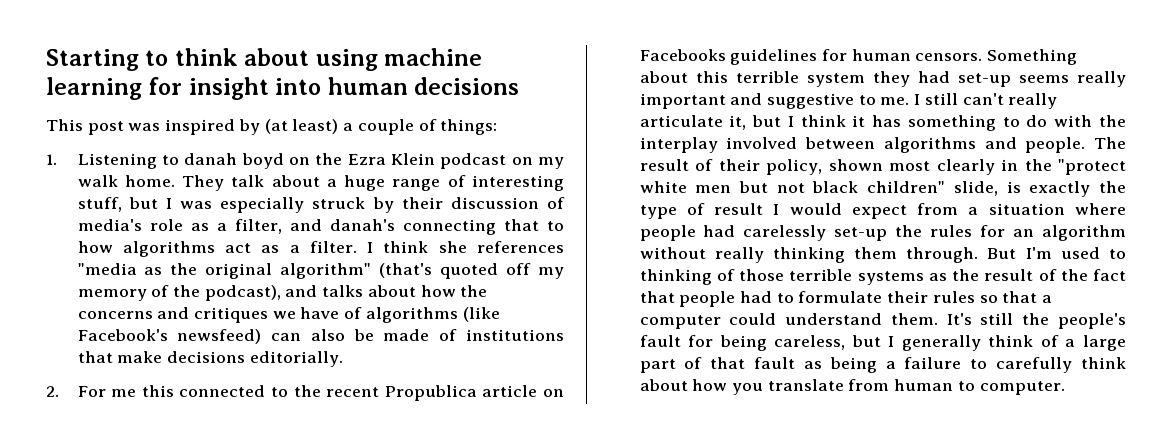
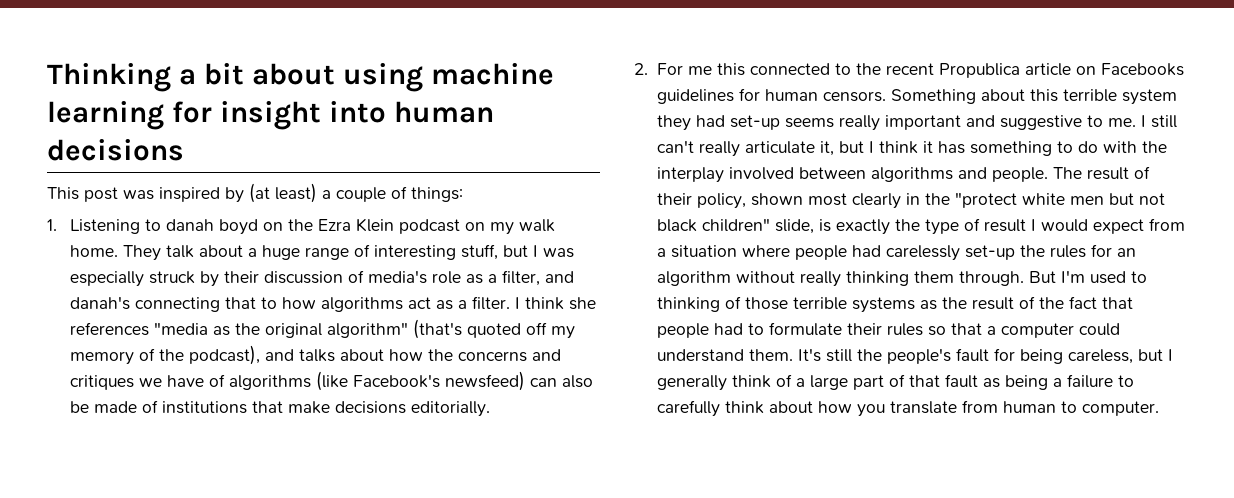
[46,48,238,71] Starting to think -> [47,63,244,92] Thinking a bit

